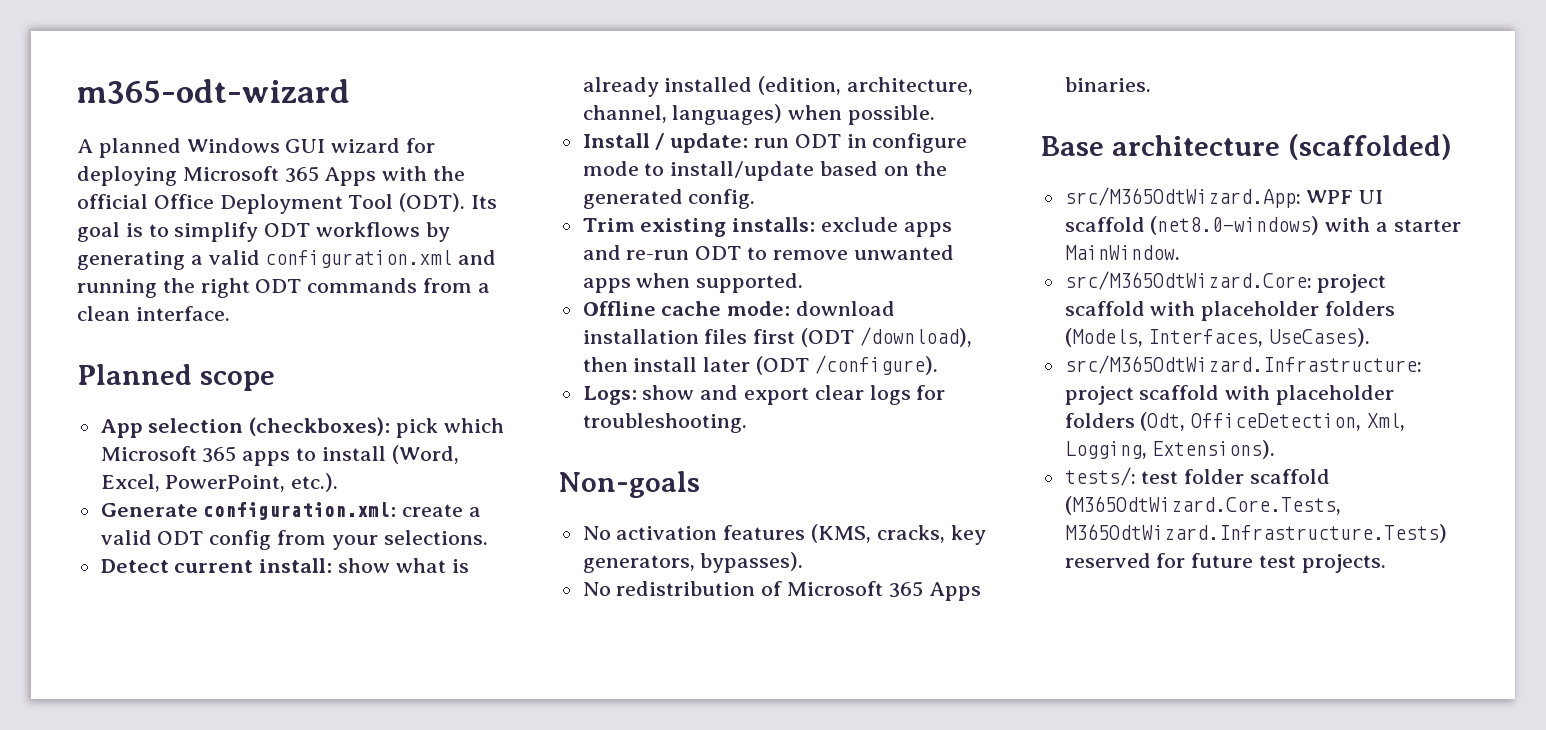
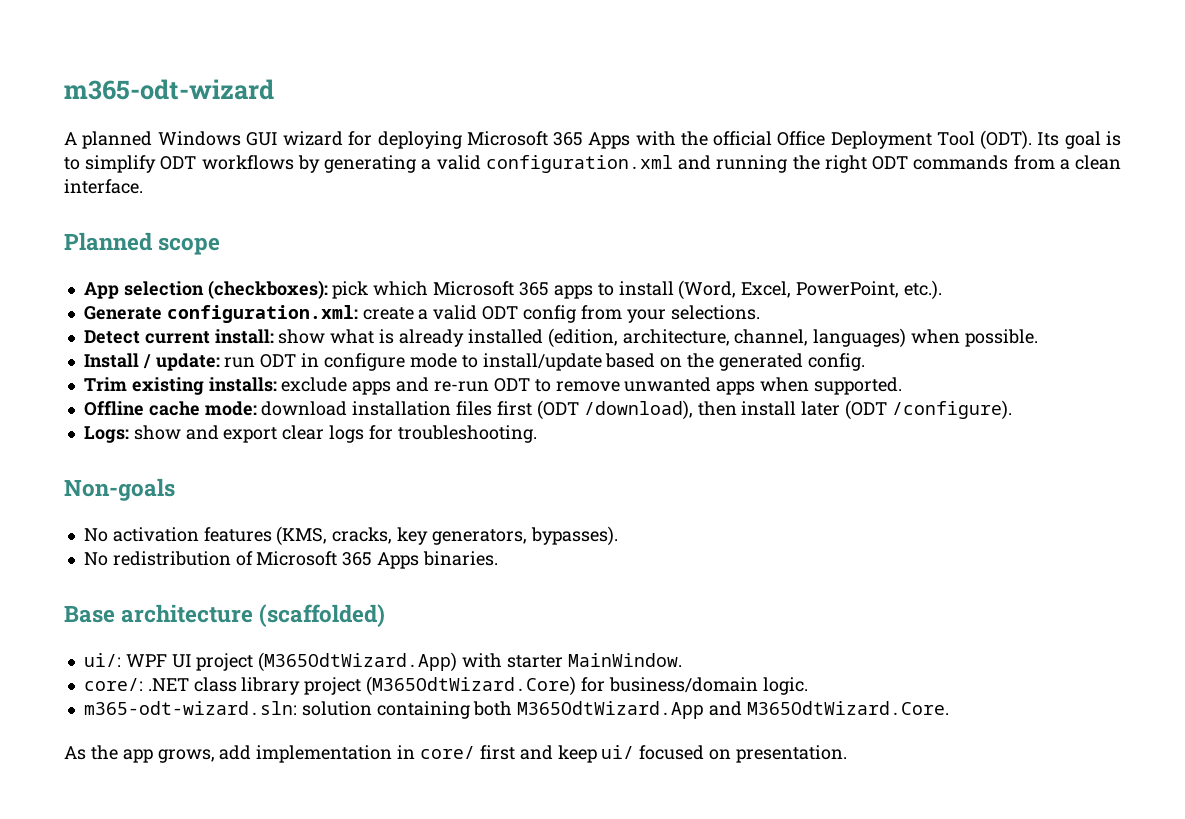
[1064,187,1301,208] src/M365OdtWizard.App: -> [83,653,121,667] ui/:
[1064,216,1461,235] [1064,245,1180,260] [1064,271,1387,293] [1064,301,1396,321] [1064,328,1371,347] [1064,355,1422,374] [1064,385,1395,405] [1064,412,1406,431] [1064,440,1276,459] [1064,467,1331,486] [1064,496,1341,515] [1064,524,1447,543] [1064,553,1386,573] scaffold (net8.0-windows) with a starter MainWindow. // src/M365OdtWizard.Core: project scaffold with placeholder folders (Models, Interfaces, UseCases). // src/M365OdtWizard.Infrastructure: project scaffold with placeholder folders (Odt, OfficeDetection, Xml, Logging, Extensions). // tests/: test folder scaffold (M365OdtWizard.Core.Tests, M365OdtWizard.Infrastructure.Tests) reserved for future test projects. -> [196,652,682,672] [83,676,808,696] [83,701,949,719] [64,745,848,763] project (M365OdtWizard.App) with starter MainWindow. // core/: .NET class library project (M365OdtWizard.Core) for business/domain logic. // m365-odt-wizard.sln: solution containing both M365OdtWizard.App and M365OdtWizard.Core. // As the app grows, add implementation in core/ first and keep ui/ focused on presentation.

